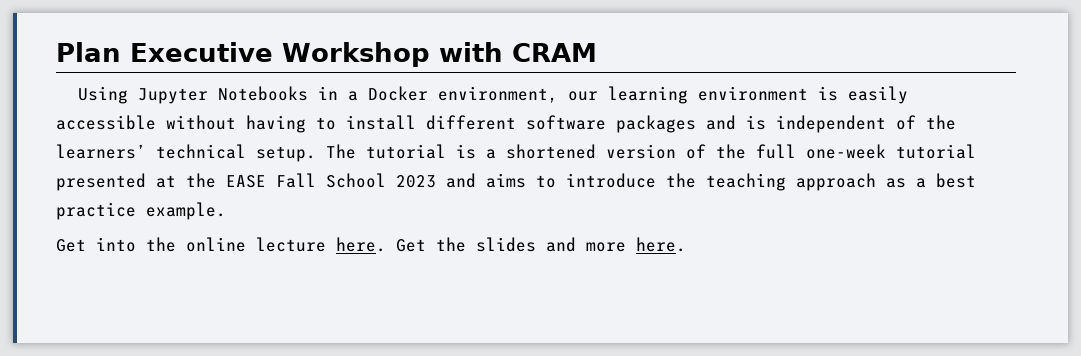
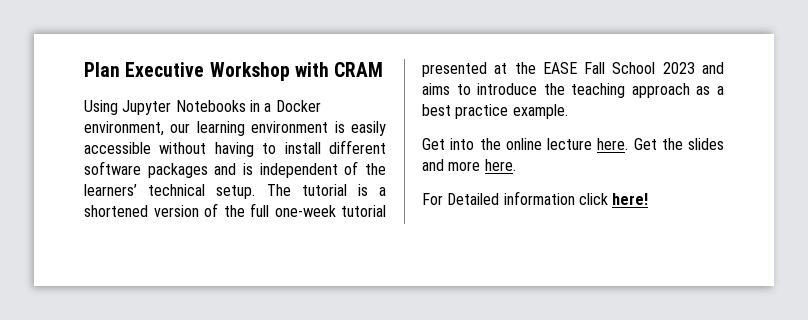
(686, 244) none -> [422,191,649,205] // For Detailed information click here!

